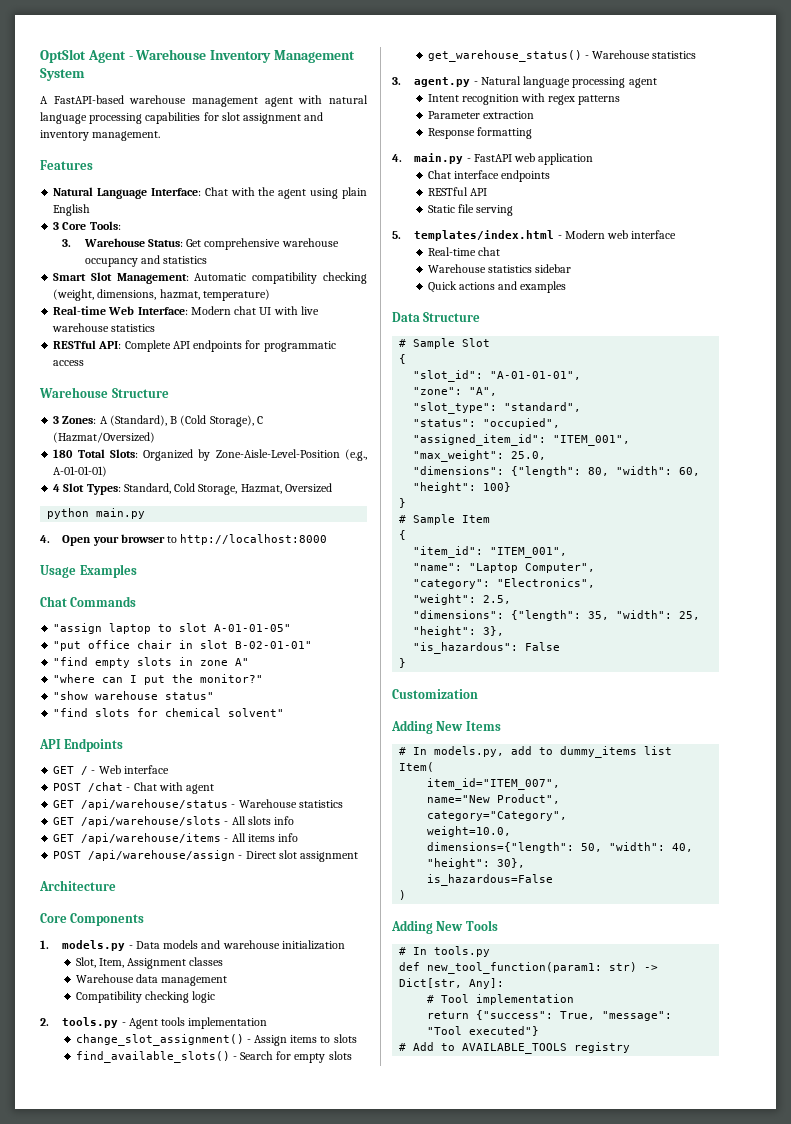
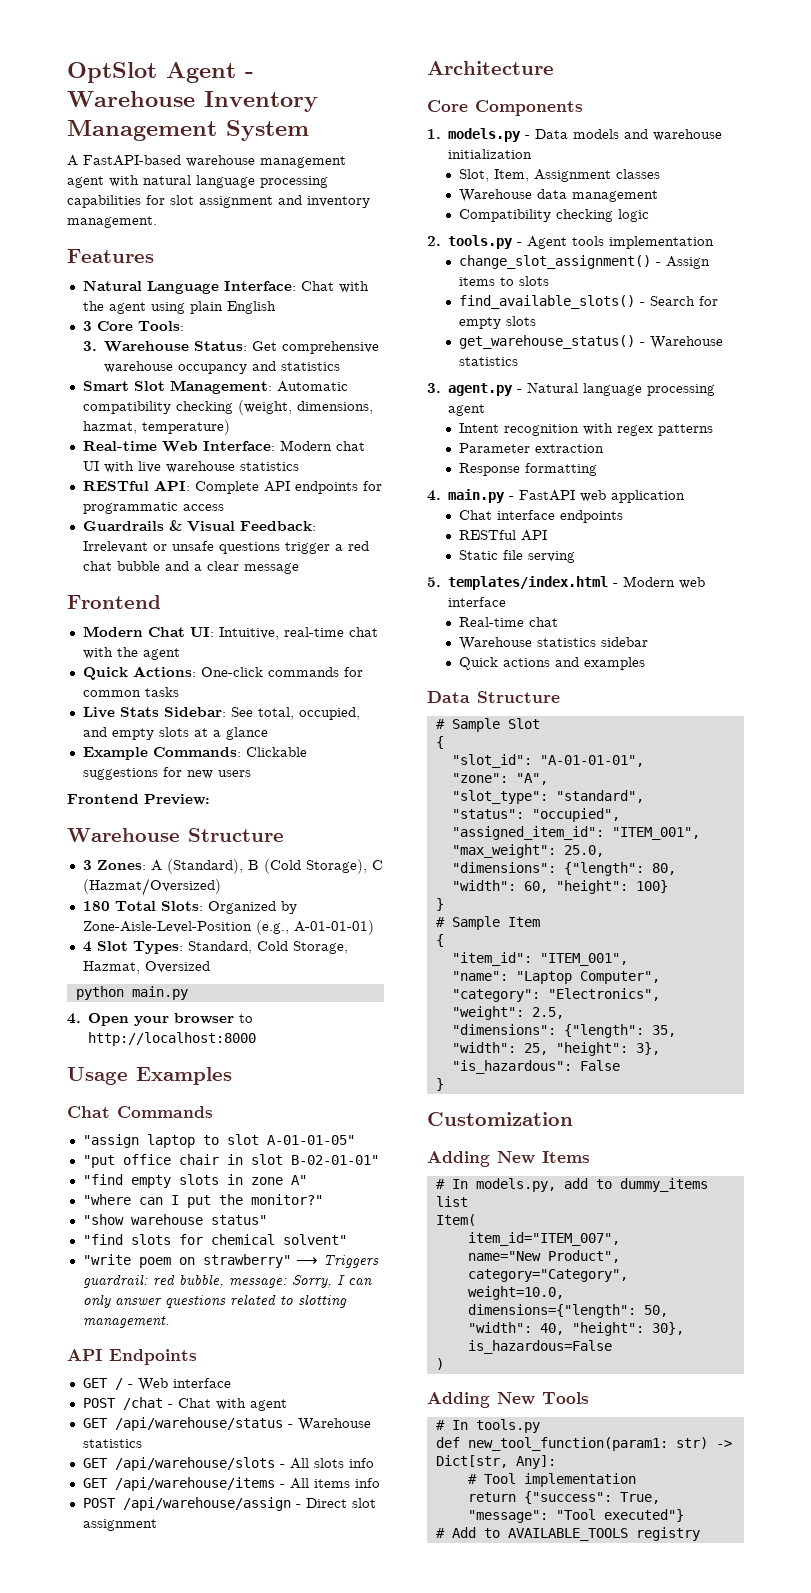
(85, 363) none -> [82,520,316,532] [82,541,369,554] [82,561,299,574] [67,595,161,609] [82,626,378,640] [82,647,180,660] [82,666,363,680] [82,687,179,697] [82,707,360,720] [82,727,268,740] [82,747,307,760] [82,767,251,780] [67,794,210,805] // Guardrails & Visual Feedback: Irrelevant or unsafe questions trigger a red chat bubble and a clear message // Frontend // Modern Chat UI: Intuitive, real-time chat with the agent // Quick Actions: One-click commands for common tasks // Live Stats Sidebar: See total, occupied, and empty slots at a glance // Example Commands: Clickable suggestions for new users // Frontend Preview:
(285, 712) none -> [82,1254,379,1268] [82,1274,372,1288] [82,1294,347,1308] [82,1316,170,1328] // "write poem on strawberry" ⟶ Triggers guardrail: red bubble, message: Sorry, I can only answer questions related to slotting management.

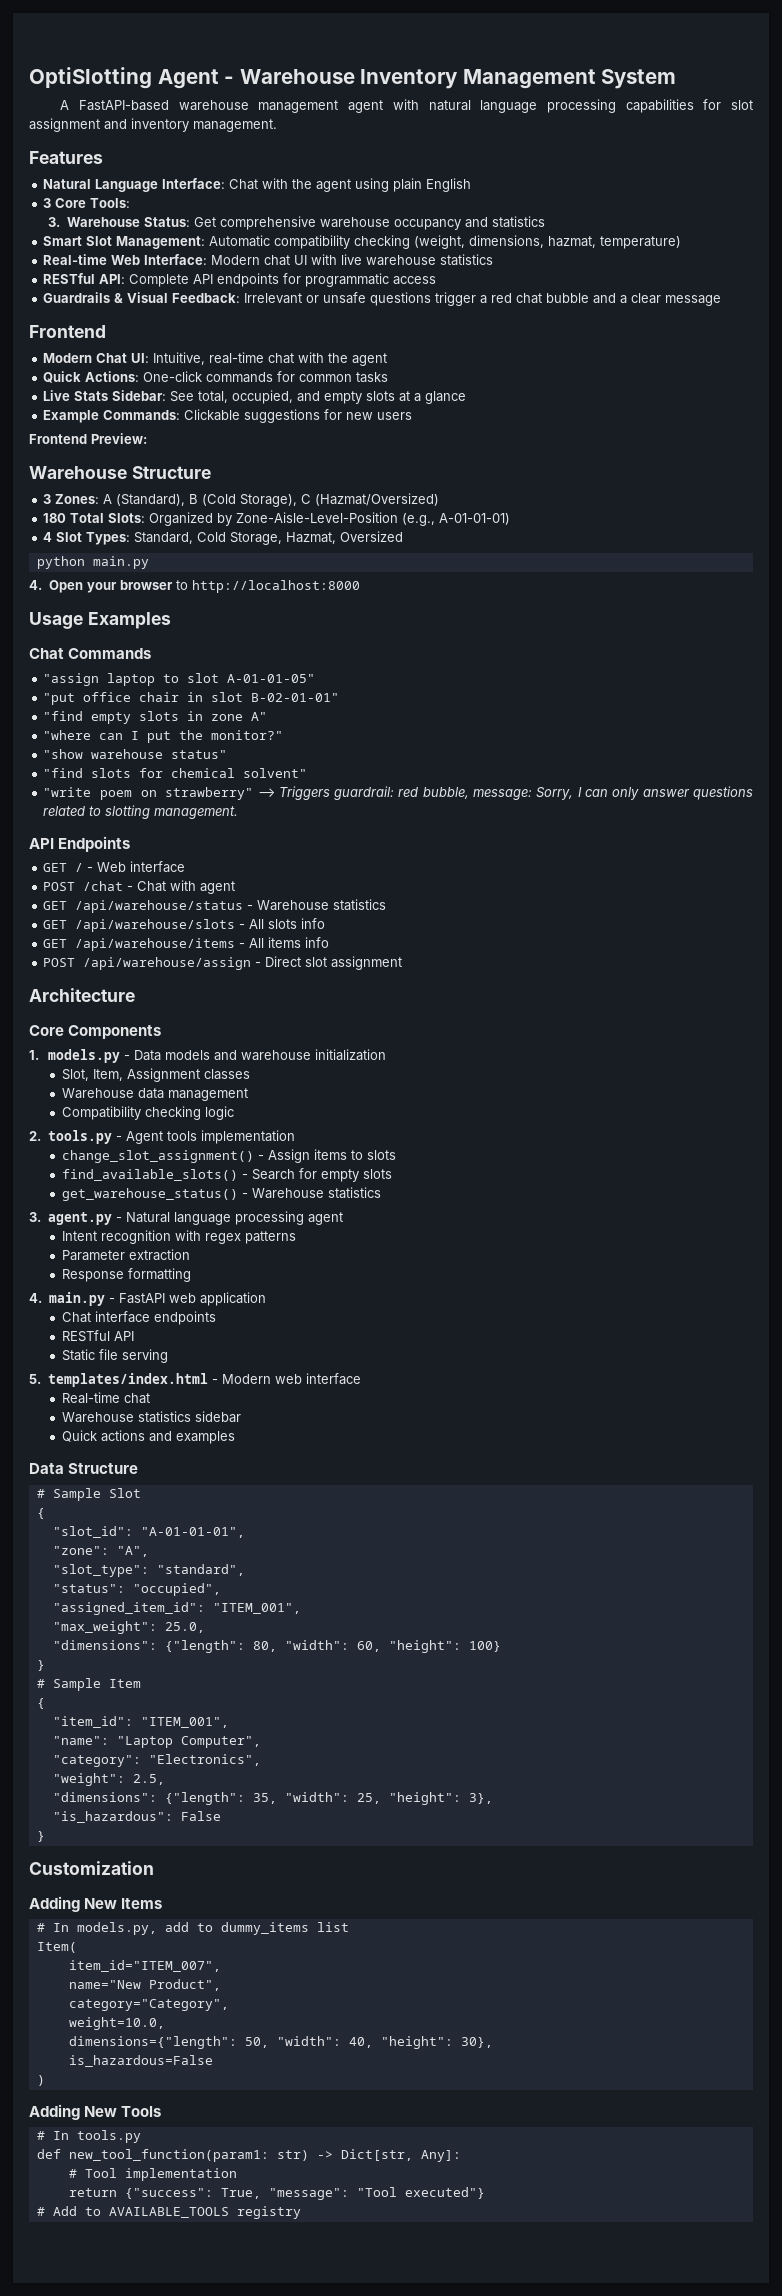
[67,62,157,83] OptSlot -> [29,67,152,89] OptiSlotting

